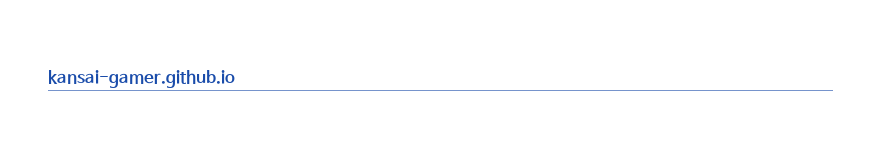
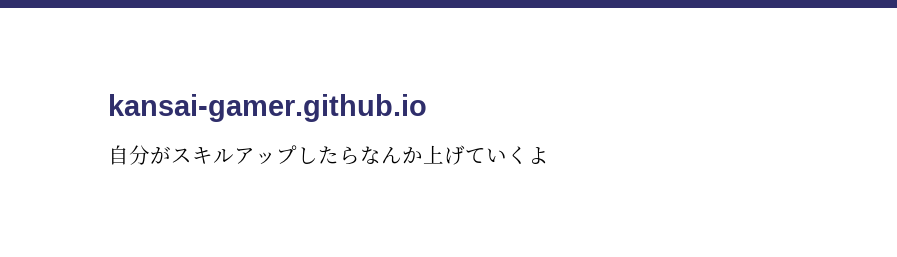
(235, 79) none -> [108,145,549,165] // 自分がスキルアップしたらなんか上げていくよ

